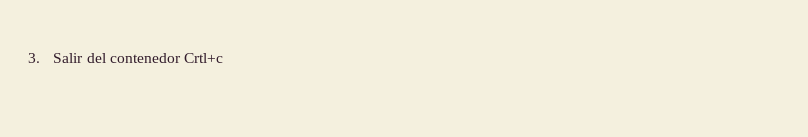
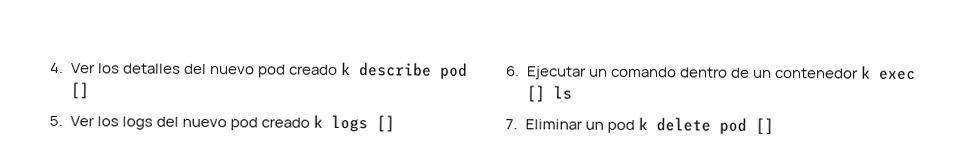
[28,53,223,63] 3. Salir del contenedor Crtl+c -> [50,61,468,80] [69,82,90,100] [49,114,395,133] [506,65,916,80] [525,85,572,103] [505,117,774,135] 4. Ver los detalles del nuevo pod creado k describe pod [] // 5. Ver los logs del nuevo pod creado k logs [] // 6. Ejecutar un comando dentro de un contenedor k exec [] ls // 7. Eliminar un pod k delete pod []

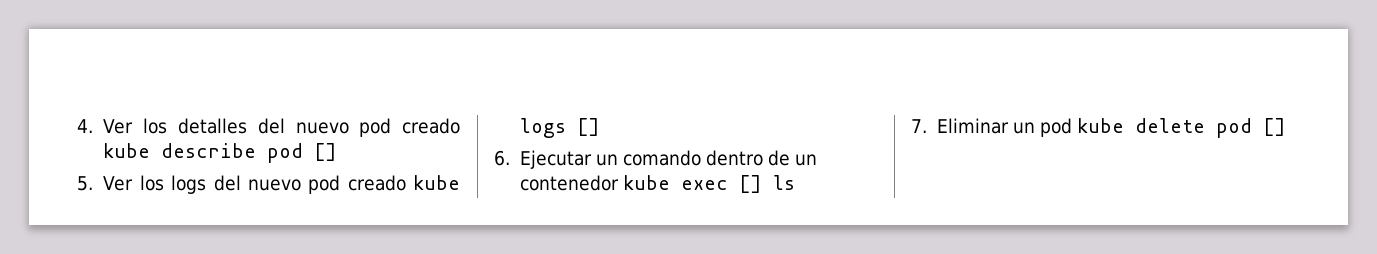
[340,61,351,76] k -> [102,143,150,158] kube
[312,114,323,128] k -> [413,175,460,190] kube
[860,65,871,79] k -> [622,175,670,190] kube
[637,117,648,131] k -> [1076,118,1124,133] kube

